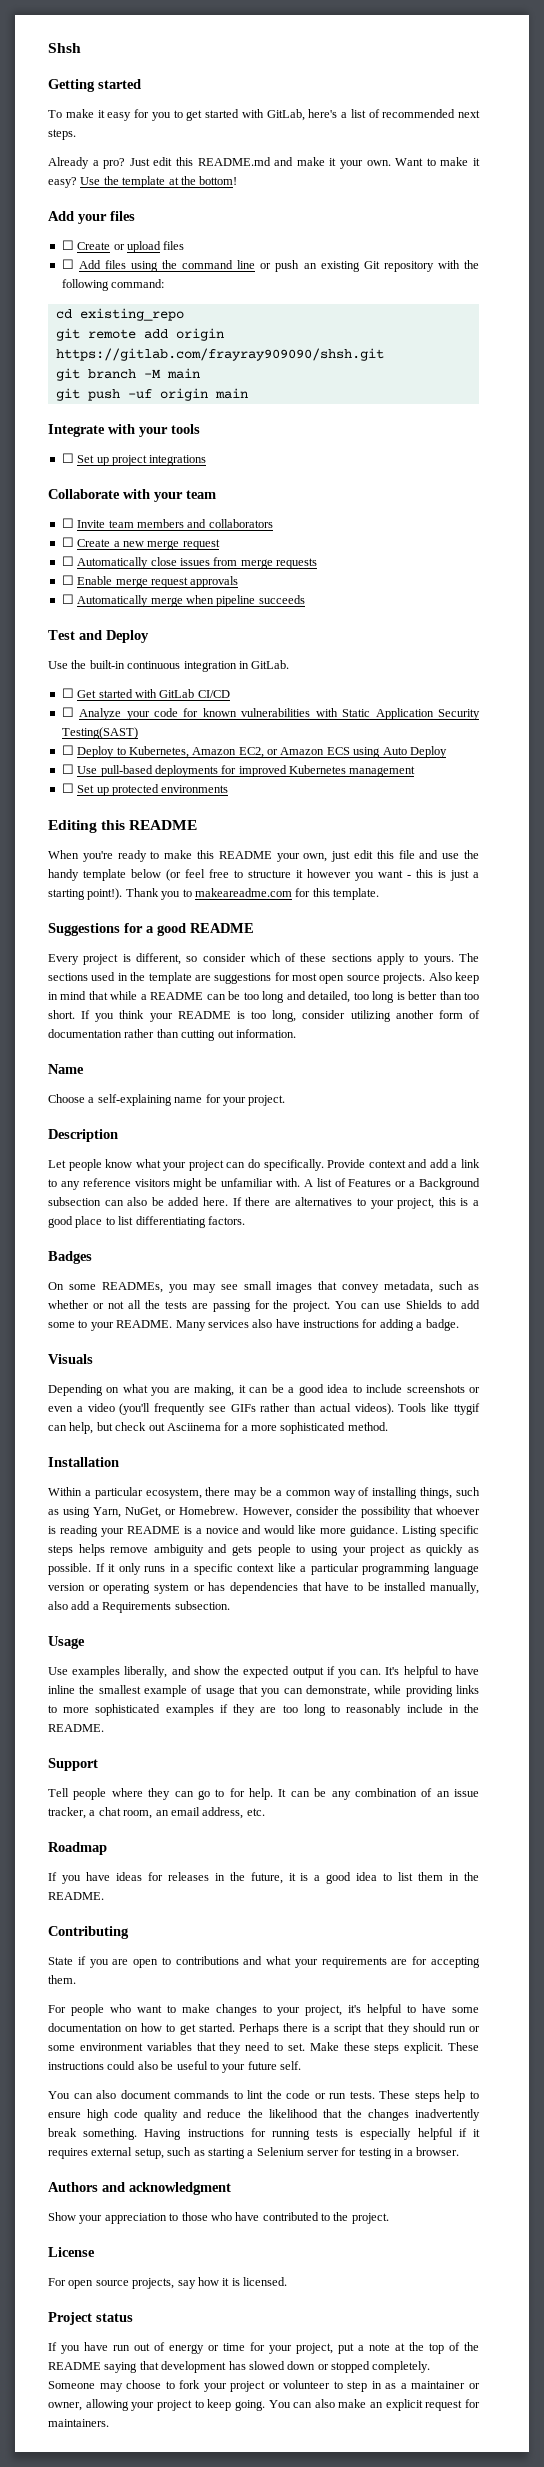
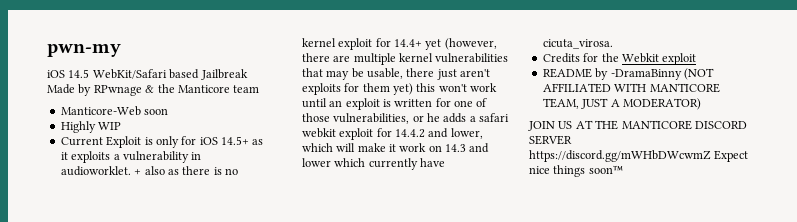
[48,43,81,53] [48,79,141,92] [48,109,480,121] [48,129,76,140] [48,157,481,169] [48,176,238,188] [48,211,135,224] [61,240,185,253] [61,259,480,272] [61,279,165,291] [55,308,184,321] [55,328,224,341] [55,348,384,361] [55,368,200,381] [55,388,248,401] [48,424,200,437] [61,453,207,466] [48,489,216,502] [61,518,273,528] [61,537,220,550] [61,556,317,569] [61,575,239,588] [61,594,305,607] [48,630,149,643] [48,660,290,672] [61,688,230,698] [61,707,481,720] [61,727,138,739] [61,745,447,758] [61,764,416,777] [61,783,229,796] [48,820,198,833] [48,850,480,862] [48,869,479,881] [48,888,379,900] [48,923,254,936] [48,953,480,965] [48,972,479,984] [48,991,480,1003] [48,1010,480,1022] [48,1029,296,1041] [48,1064,84,1074] [48,1094,286,1106] [48,1129,118,1142] [48,1159,480,1171] [48,1178,480,1190] [48,1197,480,1209] [48,1216,245,1228] [48,1251,92,1264] [48,1281,480,1293] [48,1300,480,1312] [48,1319,459,1331] [48,1354,93,1364] [48,1384,480,1396] [48,1403,481,1415] [48,1422,388,1434] [48,1457,119,1467] [48,1487,481,1499] [48,1506,480,1518] [48,1525,479,1537] [48,1544,480,1556] [48,1563,480,1575] [48,1582,480,1594] [48,1601,230,1613] [48,1636,85,1649] [48,1666,480,1678] [48,1685,479,1697] [48,1704,479,1716] [48,1724,104,1732] [48,1758,98,1771] [48,1788,479,1800] [48,1807,265,1819] [48,1842,107,1855] [48,1872,480,1884] [48,1892,104,1900] [48,1926,129,1939] [48,1956,481,1968] [48,1975,76,1984] [48,2004,480,2016] [48,2023,480,2035] [48,2042,479,2054] [48,2061,301,2073] [48,2090,480,2102] [48,2109,480,2121] [48,2128,481,2140] [48,2147,459,2159] [48,2182,231,2195] [48,2212,389,2224] [48,2247,95,2257] [48,2277,287,2289] [48,2312,133,2325] [48,2342,479,2354] [48,2361,431,2373] [48,2380,481,2392] [48,2399,481,2411] [48,2419,109,2427] Shsh // Getting started // To make it easy for you to get started with GitLab, here's a list of recommended next steps. // Already a pro? Just edit this README.md and make it your own. Want to make it easy? Use the template at the bottom! // Add your files // ☐ Create or upload files // ☐ Add files using the command line or push an existing Git repository with the following command: // cd existing_repo // git remote add origin https://gitlab.com/frayray909090/shsh.git // git branch -M main // git push -uf origin main // Integrate with your tools // ☐ Set up project integrations // Collaborate with your team // ☐ Invite team members and collaborators // ☐ Create a new merge request // ☐ Automatically close issues from merge requests // ☐ Enable merge request approvals // ☐ Automatically merge when pipeline succeeds // Test and Deploy // Use the built-in continuous integration in GitLab. // ☐ Get started with GitLab CI/CD // ☐ Analyze your code for known vulnerabilities with Static Application Security Testing(SAST) // ☐ Deploy to Kubernetes, Amazon EC2, or Amazon ECS using Auto Deploy // ☐ Use pull-based deployments for improved Kubernetes management // ☐ Set up protected environments // Editing this README // When you're ready to make this README your own, just edit this file and use the handy template below (or feel free to structure it however you want - this is just a starting point!). Thank you to makeareadme.com for this template. // Suggestions for a good README // Every project is different, so consider which of these sections apply to yours. The sections used in the template are suggestions for most open source projects. Also keep in mind that while a README can be too long and detailed, too long is better than too short. If you think your README is too long, consider utilizing another form of documentation rather than cutting out information. // Name // Choose a self-explaining name for your project. // Description // Let people know what your project can do specifically. Provide context and add a link to any reference visitors might be unfamiliar with. A list of Features or a Background subsection can also be added here. If there are alternatives to your project, this is a good place to list differentiating factors. // Badges // On some READMEs, you may see small images that convey metadata, such as whether or not all the tests are passing for the project. You can use Shields to add some to your README. Many services also have instructions for adding a badge. // Visuals // Depending on what you are making, it can be a good idea to include screenshots or even a video (you'll frequently see GIFs rather than actual videos). Tools like ttygif can help, but check out Asciinema for a more sophisticated method. // Installation // Within a particular ecosystem, there may be a common way of installing things, such as using Yarn, NuGet, or Homebrew. However, consider the possibility that whoever is reading your README is a novice and would like more guidance. Listing specific steps helps remove ambiguity and gets people to using your project as quickly as possible. If it only runs in a specific context like a particular programming language version or operating system or has dependencies that have to be installed manually, also add a Requirements subsection. // Usage // Use examples liberally, and show the expected output if you can. It's helpful to have inline the smallest example of usage that you can demonstrate, while providing links to more sophisticated examples if they are too long to reasonably include in the README. // Support // Tell people where they can go to for help. It can be any combination of an issue tracker, a chat room, an email address, etc. // Roadmap // If you have ideas for releases in the future, it is a good idea to list them in the README. // Contributing // State if you are open to contributions and what your requirements are for accepting them. // For people who want to make changes to your project, it's helpful to have some documentation on how to get started. Perhaps there is a script that they should run or some environment variables that they need to set. Make these steps explicit. These instructions could also be useful to your future self. // You can also document commands to lint the code or run tests. These steps help to ensure high code quality and reduce the likelihood that the changes inadvertently break something. Having instructions for running tests is especially helpful if it requires external setup, such as starting a Selenium server for testing in a browser. // Authors and acknowledgment // Show your appreciation to those who have contributed to the project. // License // For open source projects, say how it is licensed. // Project status // If you have run out of energy or time for your project, put a note at the top of the README saying that development has slowed down or stopped completely. Someone may choose to fork your project or volunteer to step in as a maintainer or owner, allowing your project to keep going. You can also make an explicit request for maintainers. -> [47,43,121,57] [47,69,248,80] [47,84,260,96] [60,106,169,116] [60,121,122,133] [60,136,264,148] [60,151,202,163] [60,166,238,176] [301,38,497,50] [301,53,509,65] [301,68,490,80] [301,83,497,95] [301,98,488,110] [301,113,509,124] [301,128,483,140] [301,143,490,153] [301,158,445,170] [542,39,613,49] [542,53,697,65] [542,68,714,80] [542,83,720,93] [542,98,701,110] [528,120,747,131] [529,135,572,145] [529,150,749,162] [529,165,623,177] pwn-my // iOS 14.5 WebKit/Safari based Jailbreak Made by RPwnage & the Manticore team // Manticore-Web soon // Highly WIP // Current Exploit is only for iOS 14.5+ as it exploits a vulnerability in audioworklet. + also as there is no kernel exploit for 14.4+ yet (however, there are multiple kernel vulnerabilities that may be usable, there just aren't exploits for them yet) this won't work until an exploit is written for one of those vulnerabilities, or he adds a safari webkit exploit for 14.4.2 and lower, which will make it work on 14.3 and lower which currently have cicuta_virosa. // Credits for the Webkit exploit // README by -DramaBinny (NOT AFFILIATED WITH MANTICORE TEAM, JUST A MODERATOR) // JOIN US AT THE MANTICORE DISCORD SERVER https://discord.gg/mWHbDWcwmZ Expect nice things soon™

